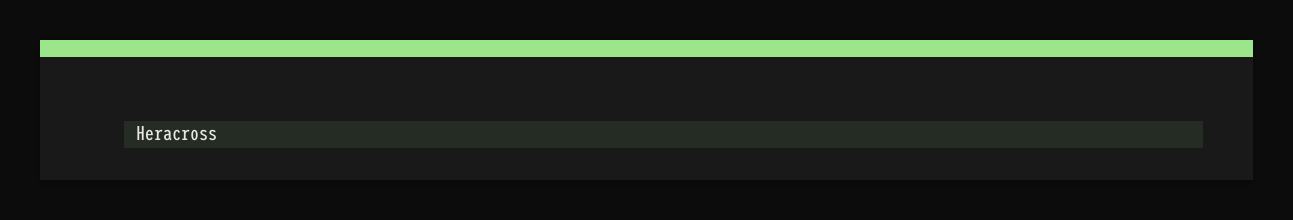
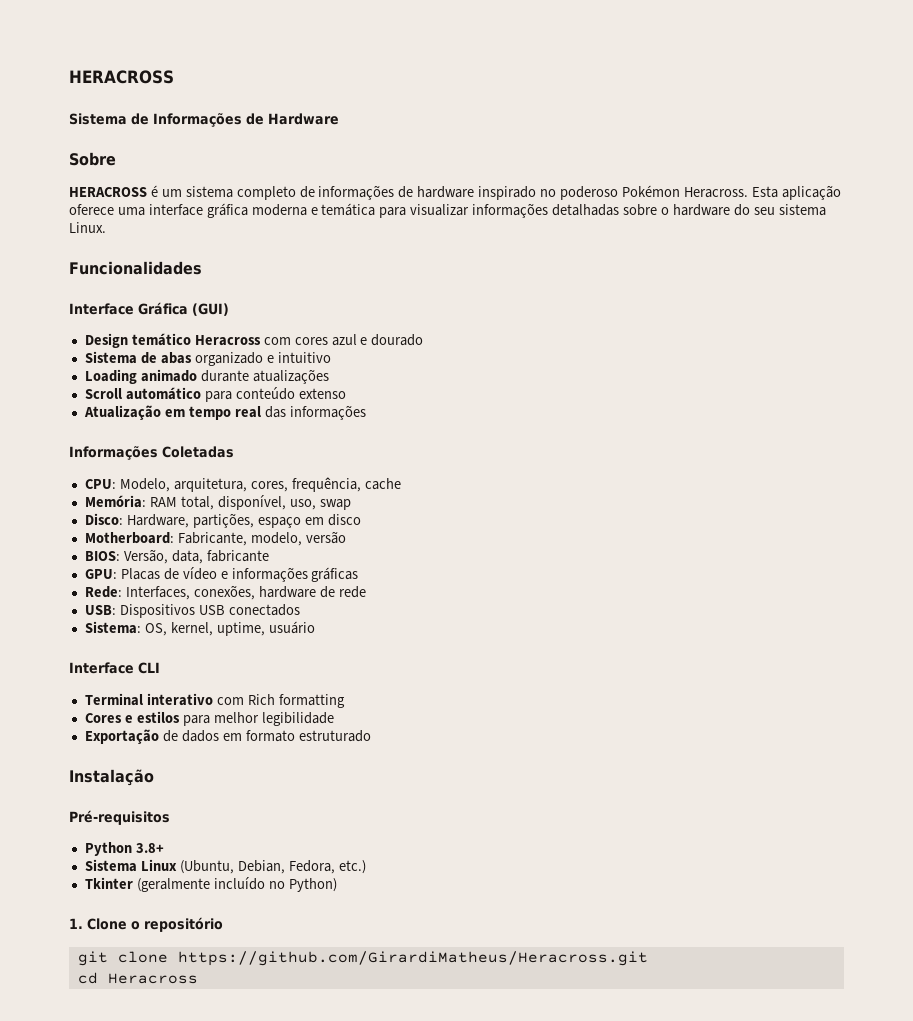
(135, 133) none -> [69,70,174,84] [69,113,339,127] [69,152,116,166] [69,185,841,200] [69,203,826,218] [69,222,106,233] [69,261,202,275] [69,302,229,316] [84,333,424,348] [84,351,331,366] [84,369,329,384] [84,387,346,402] [83,405,366,420] [69,446,234,460] [84,477,401,492] [84,495,351,510] [84,513,361,528] [84,531,346,546] [84,549,269,564] [84,567,359,582] [84,585,366,600] [84,604,300,618] [84,621,315,636] [69,662,160,674] [84,693,345,708] [84,711,334,726] [84,729,371,744] [69,769,154,786] [69,810,170,825] [84,842,164,856] [84,859,366,874] [84,877,337,892] [69,917,223,932] [77,951,648,966] [77,972,98,984] HERACROSS // Sistema de Informações de Hardware // Sobre // HERACROSS é um sistema completo de informações de hardware inspirado no poderoso Pokémon Heracross. Esta aplicação oferece uma interface gráfica moderna e temática para visualizar informações detalhadas sobre o hardware do seu sistema Linux. // Funcionalidades // Interface Gráfica (GUI) // Design temático Heracross com cores azul e dourado // Sistema de abas organizado e intuitivo // Loading animado durante atualizações // Scroll automático para conteúdo extenso // Atualização em tempo real das informações // Informações Coletadas // CPU: Modelo, arquitetura, cores, frequência, cache // Memória: RAM total, disponível, uso, swap // Disco: Hardware, partições, espaço em disco // Motherboard: Fabricante, modelo, versão // BIOS: Versão, data, fabricante // GPU: Placas de vídeo e informações gráficas // Rede: Interfaces, conexões, hardware de rede // USB: Dispositivos USB conectados // Sistema: OS, kernel, uptime, usuário // Interface CLI // Terminal interativo com Rich formatting // Cores e estilos para melhor legibilidade // Exportação de dados em formato estruturado // Instalação // Pré-requisitos // Python 3.8+ // Sistema Linux (Ubuntu, Debian, Fedora, etc.) // Tkinter (geralmente incluído no Python) // 1. Clone o repositório // git clone https://github.com/GirardiMatheus/Heracross.git // cd

